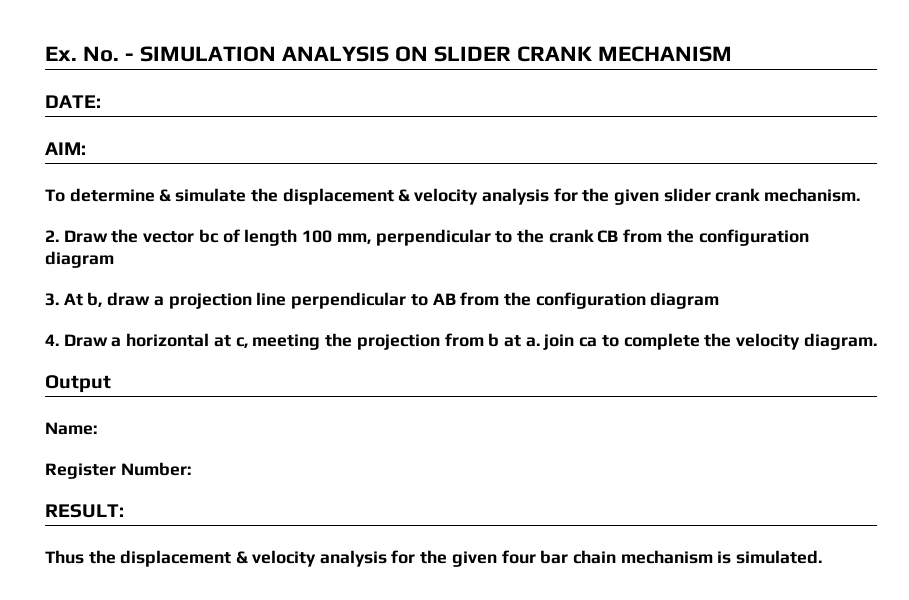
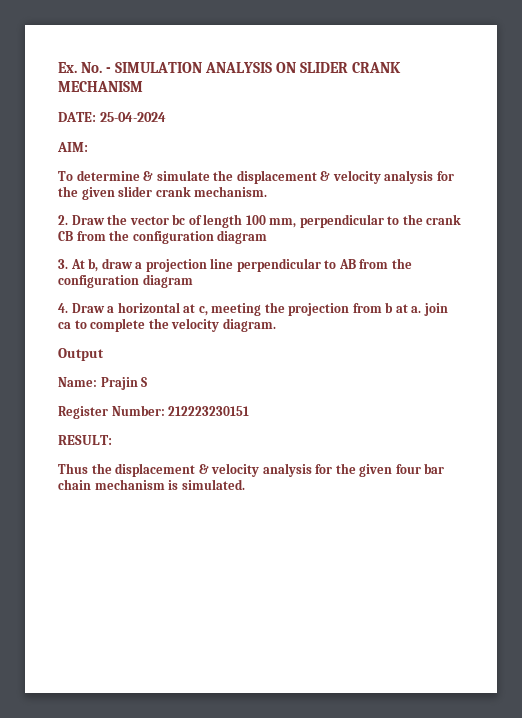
(101, 101) none -> [99,112,166,122] 25-04-2024
(97, 428) none -> [100,377,148,390] Prajin S
(191, 469) none -> [168,406,250,416] 212223230151

